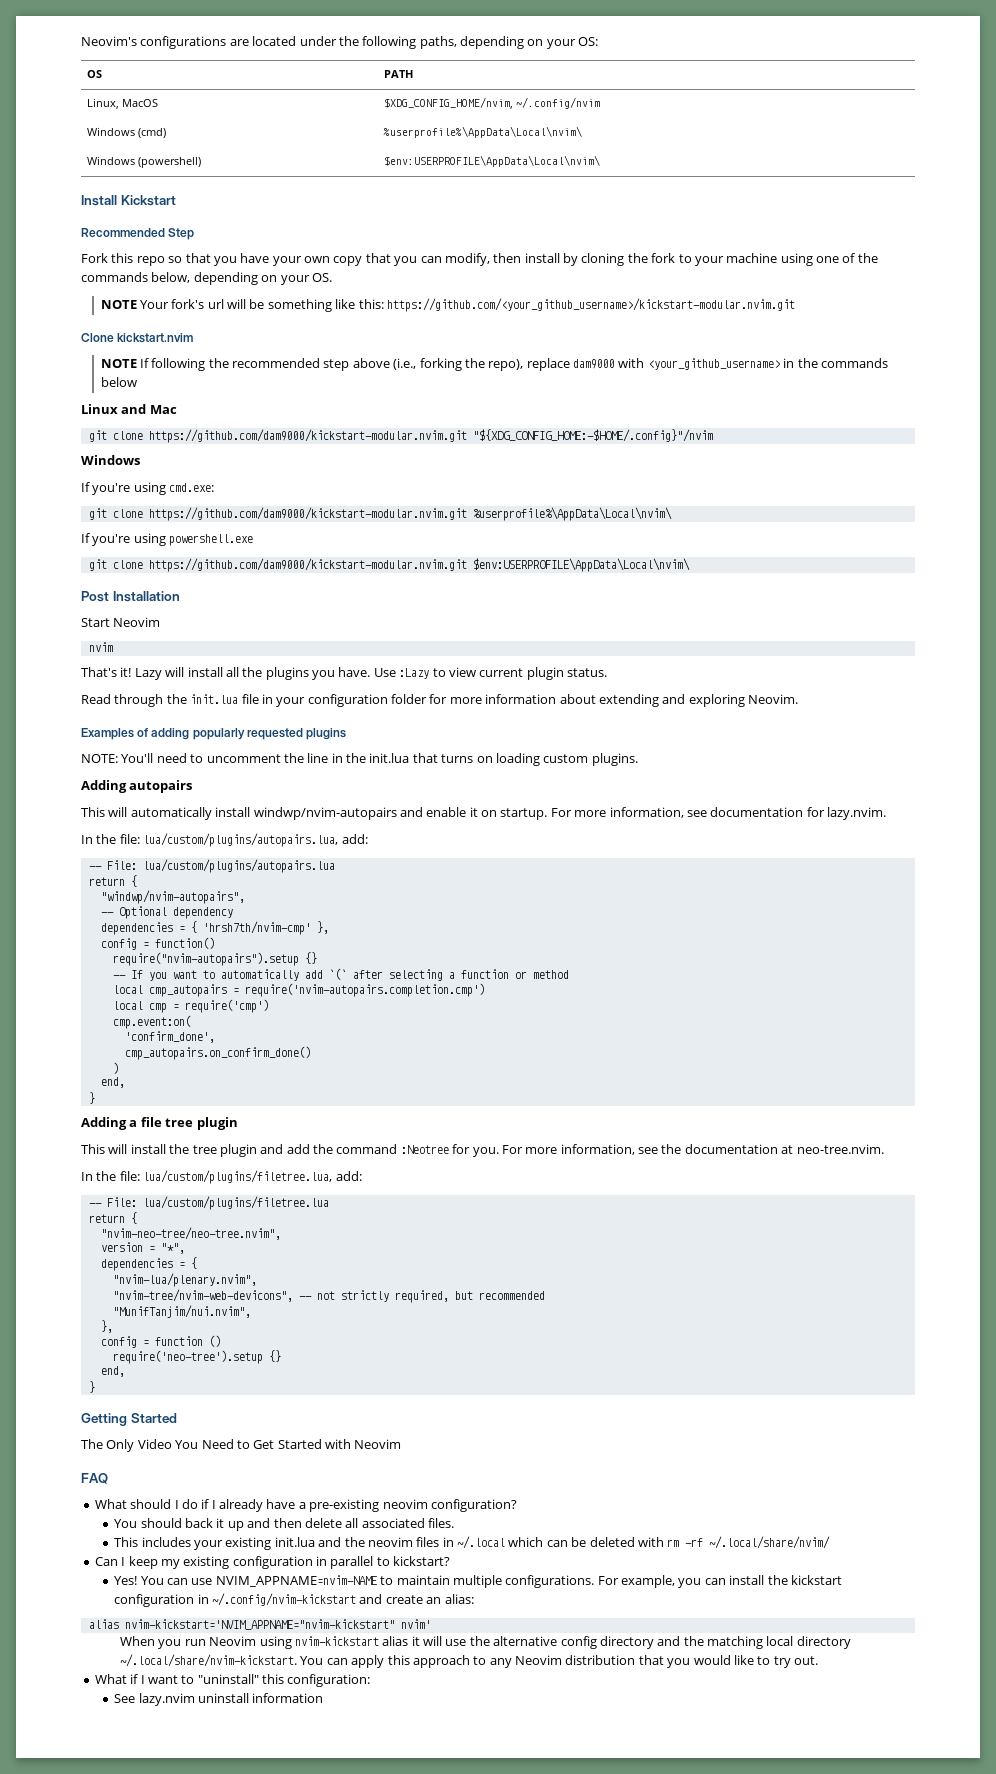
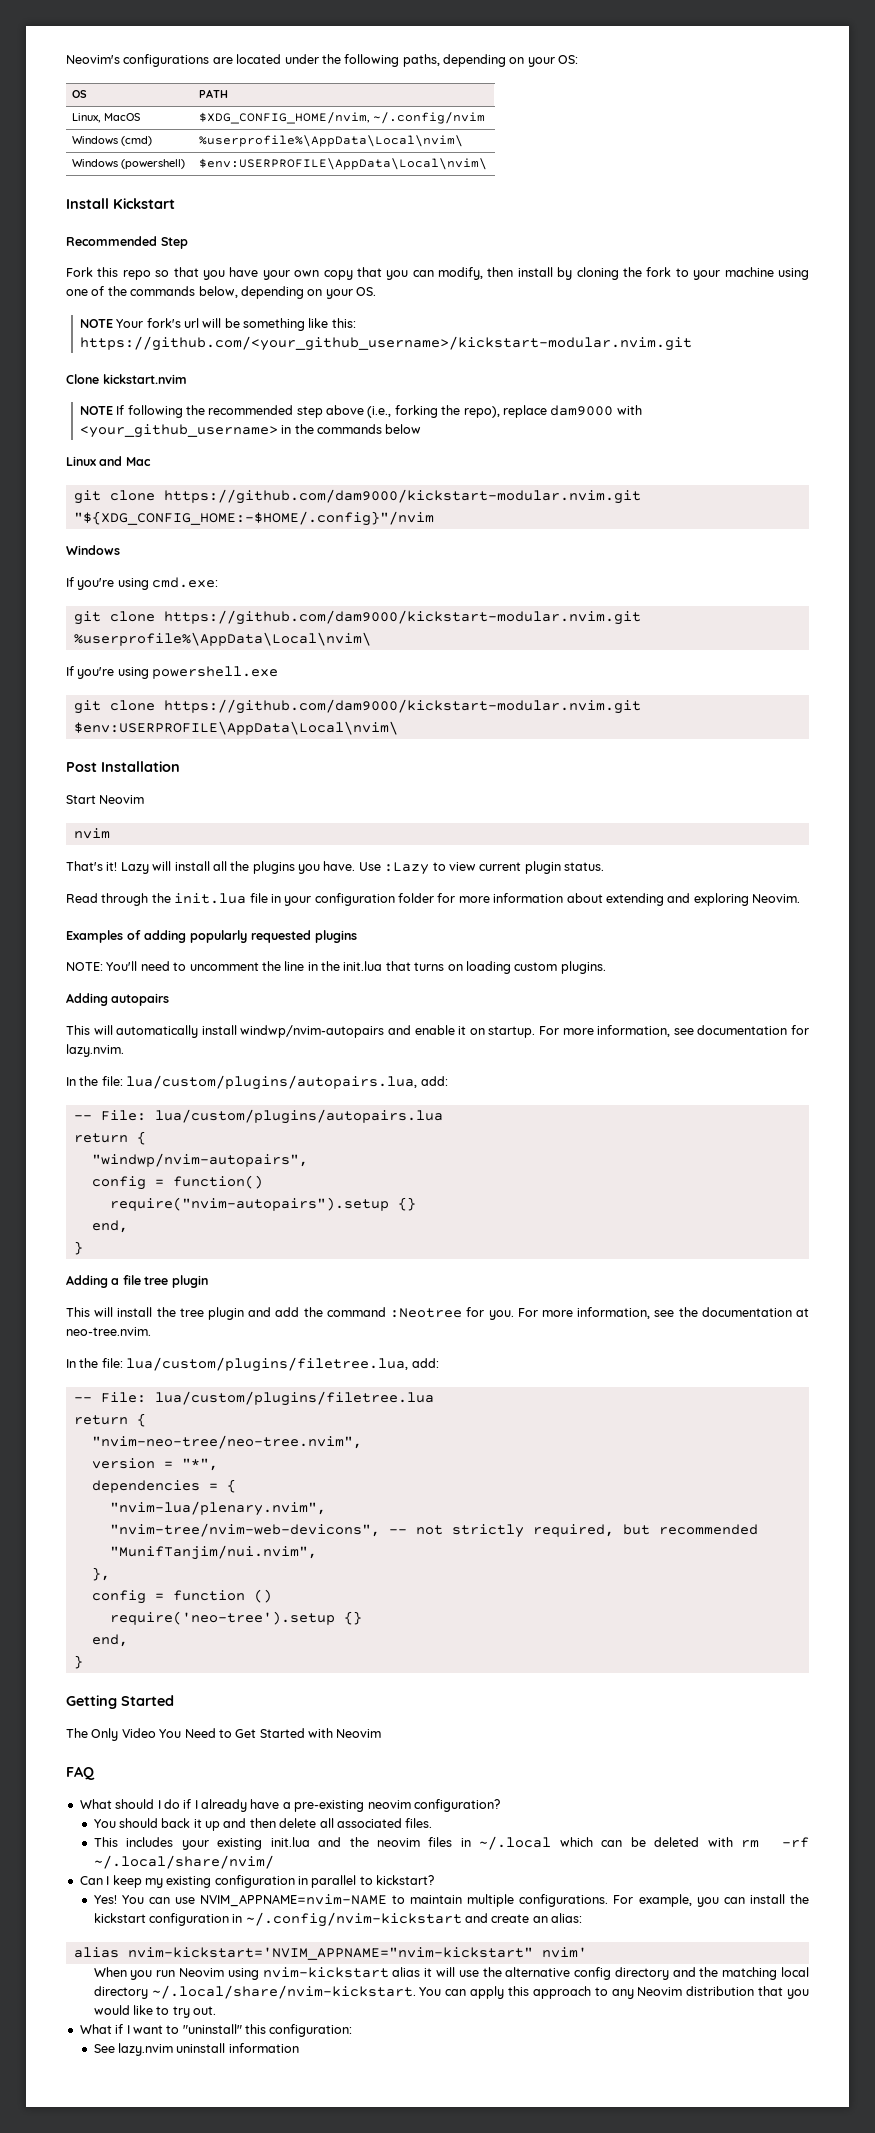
[100,906,233,919] [100,921,329,935] // -- Optional dependency // dependencies = { 'hrsh7th/nvim-cmp' }, -> (308, 1160) none
[112,968,569,981] [112,983,485,997] [112,999,269,1013] [112,1015,191,1029] [124,1031,215,1043] [124,1046,311,1060] [112,1062,119,1074] // -- If you want to automatically add `(` after selecting a function or method // local cmp_autopairs = require('nvim-autopairs.completion.cmp') // local cmp = require('cmp') // cmp.event:on( // 'confirm_done', // cmp_autopairs.on_confirm_done() // ) -> (416, 1204) none

